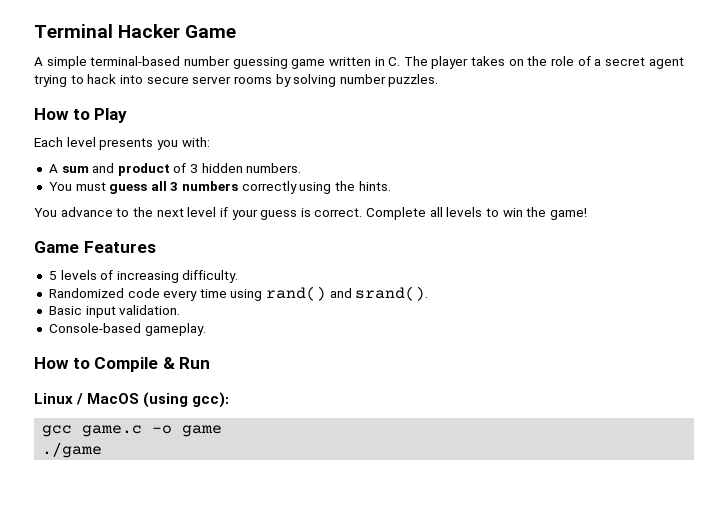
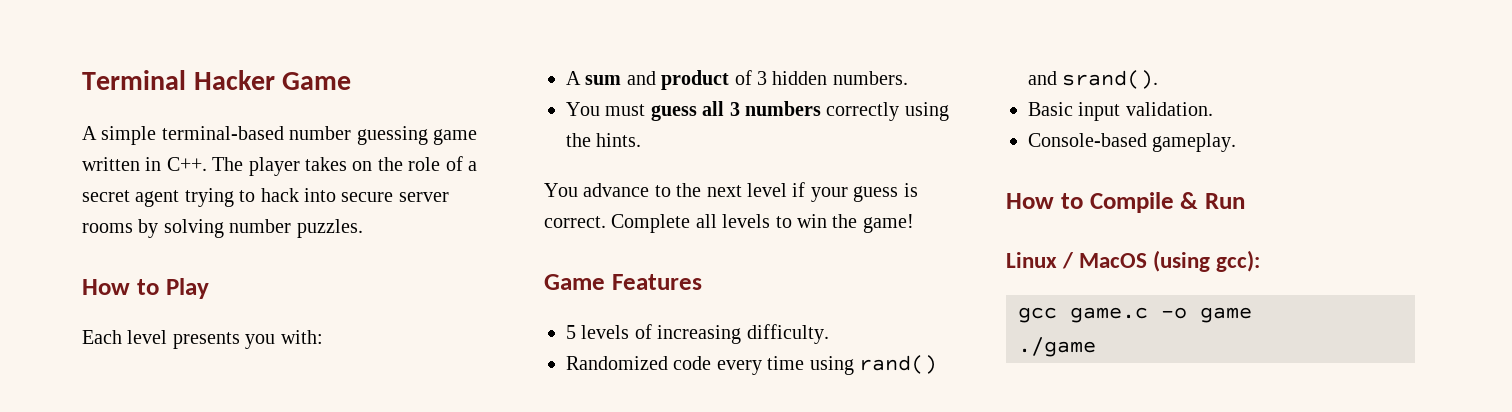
[388,57,401,66] C. -> [166,157,207,171] C++.

